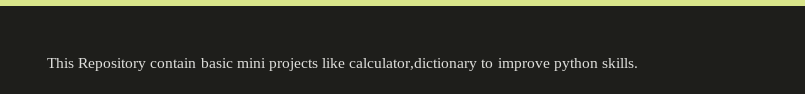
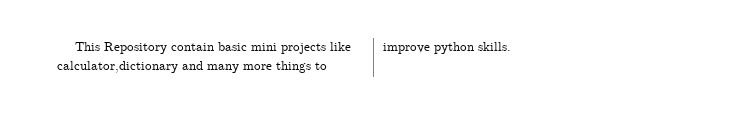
(478, 64) none -> [182,61,311,73] and many more things

